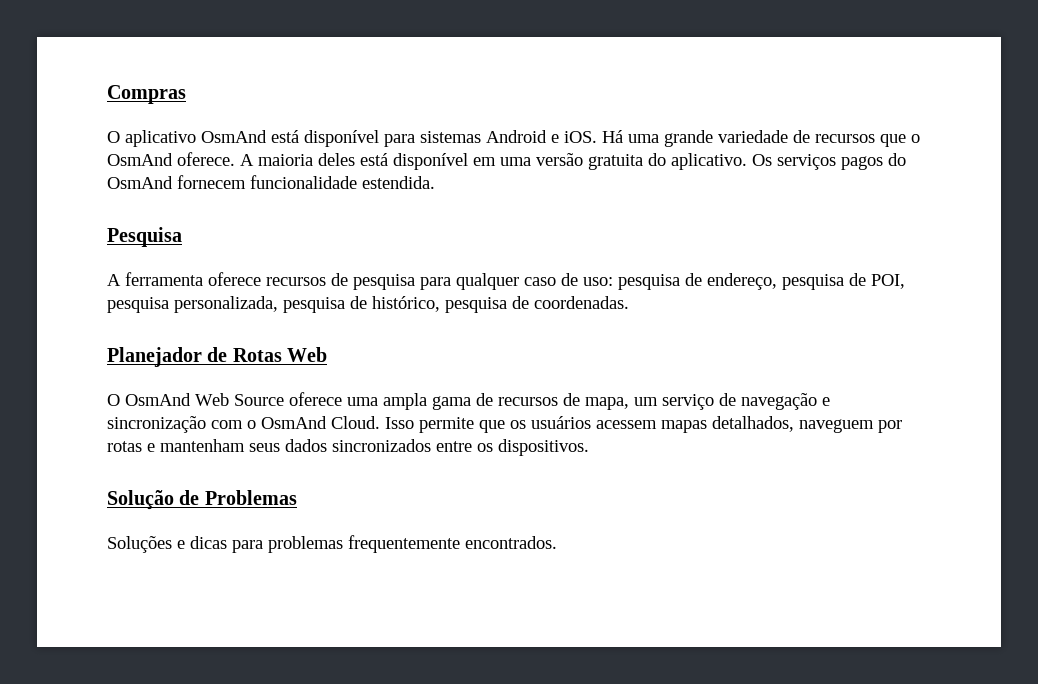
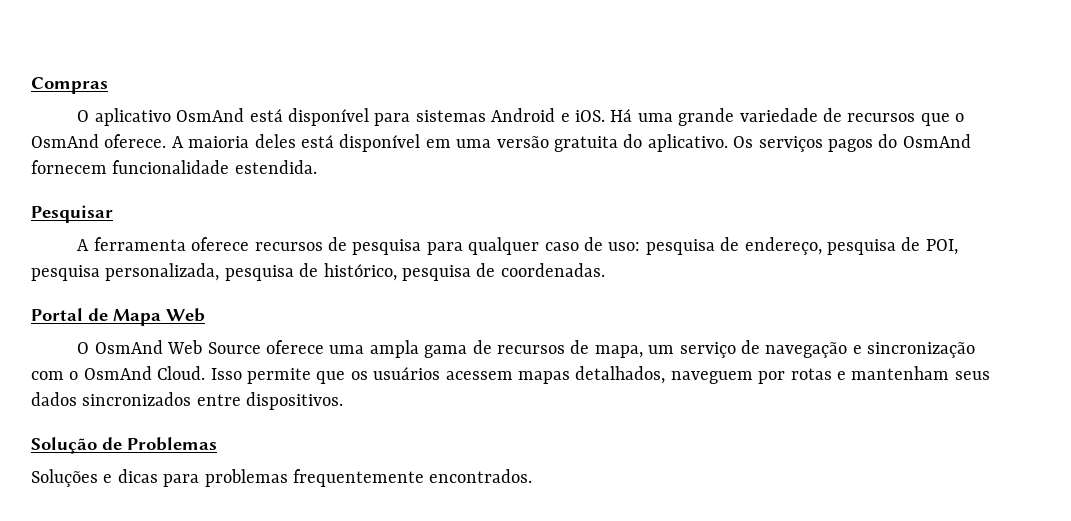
[107,227,182,247] Pesquisa -> [31,205,113,223] Pesquisar
[107,347,282,367] Planejador de Rotas -> [31,308,161,326] Portal de Mapa
[477,443,493,452] os -> (241, 400) none

